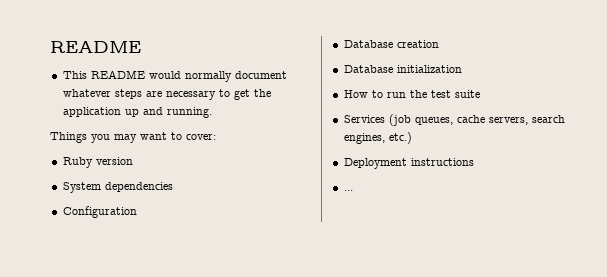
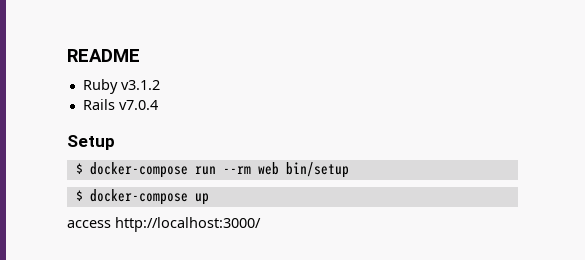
[62,70,287,82] [62,89,271,100] [62,107,212,118] [50,132,216,143] [62,157,133,168] [62,182,173,193] [62,206,137,218] [343,40,439,48] [343,65,462,73] [343,90,480,98] [343,114,565,126] [343,132,412,144] [343,158,474,169] [343,190,353,191] This README would normally document whatever steps are necessary to get the application up and running. // Things you may want to cover: // Ruby version // System dependencies // Configuration // Database creation // Database initialization // How to run the test suite // Services (job queues, cache servers, search engines, etc.) // Deployment instructions // ... -> [82,79,160,94] [82,99,158,110] [67,135,115,150] [75,162,349,178] [75,189,209,205] [67,217,261,232] Ruby v3.1.2 // Rails v7.0.4 // Setup // $ docker-compose run --rm web bin/setup // $ docker-compose up // access http://localhost:3000/

